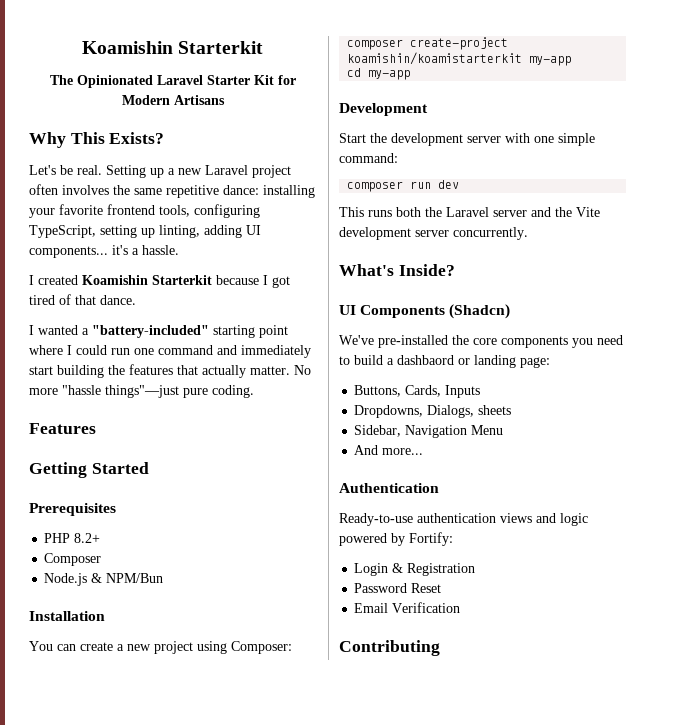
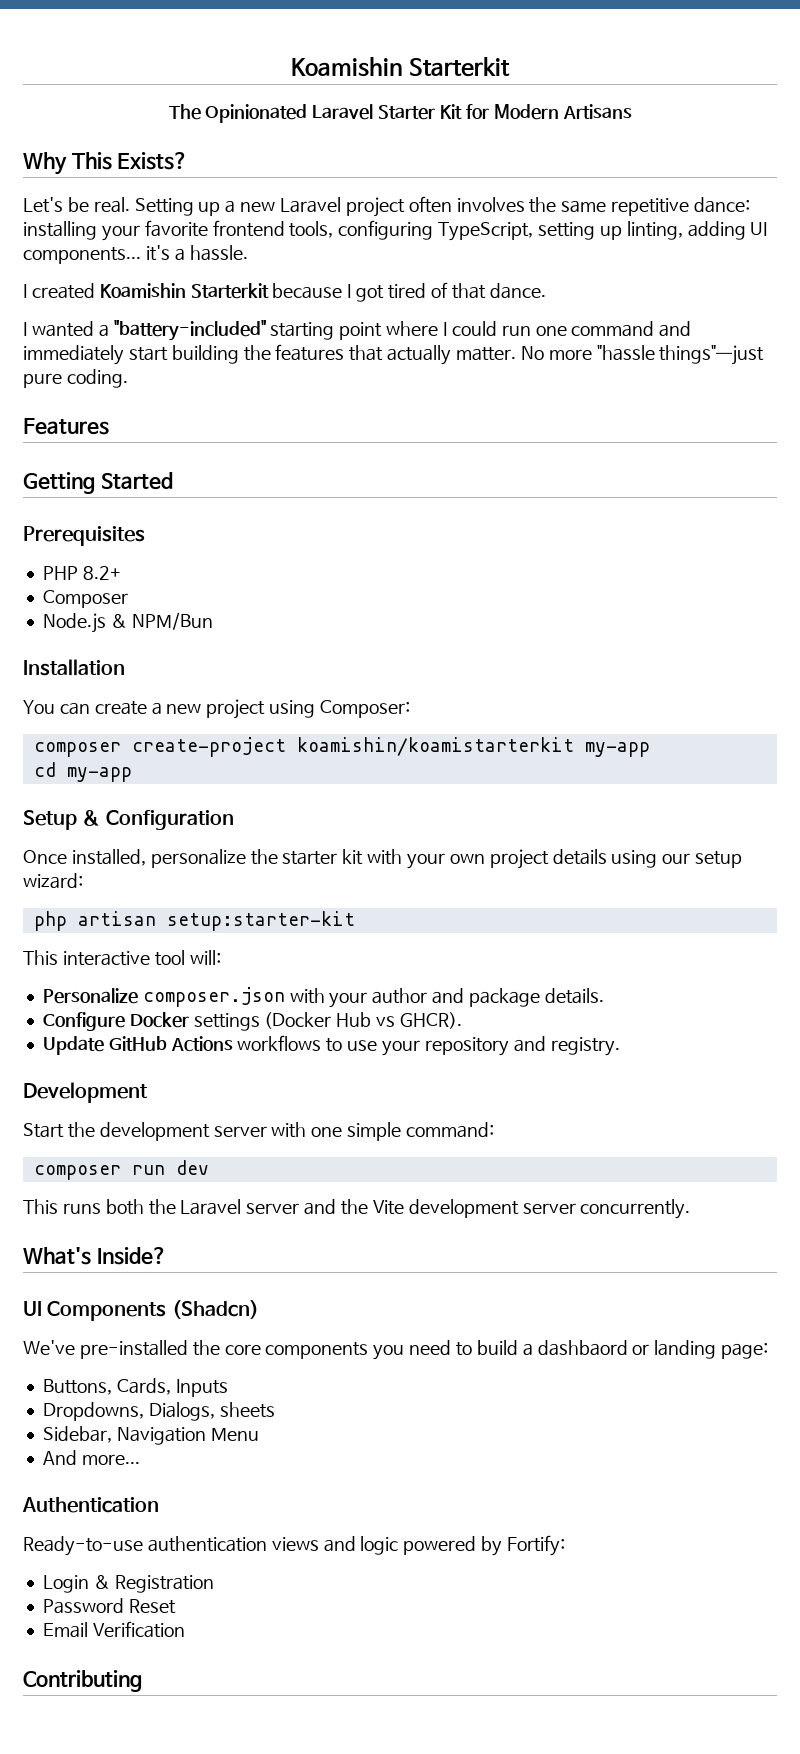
(411, 75) none -> [23,810,234,830] [23,849,743,869] [23,873,83,889] [33,911,355,931] [23,950,221,966] [42,987,604,1008] [42,1012,462,1031] [42,1035,620,1056] // Setup & Configuration // Once installed, personalize the starter kit with your own project details using our setup wizard: // php artisan setup:starter-kit // This interactive tool will: // Personalize composer.json with your author and package details. // Configure Docker settings (Docker Hub vs GHCR). // Update GitHub Actions workflows to use your repository and registry.

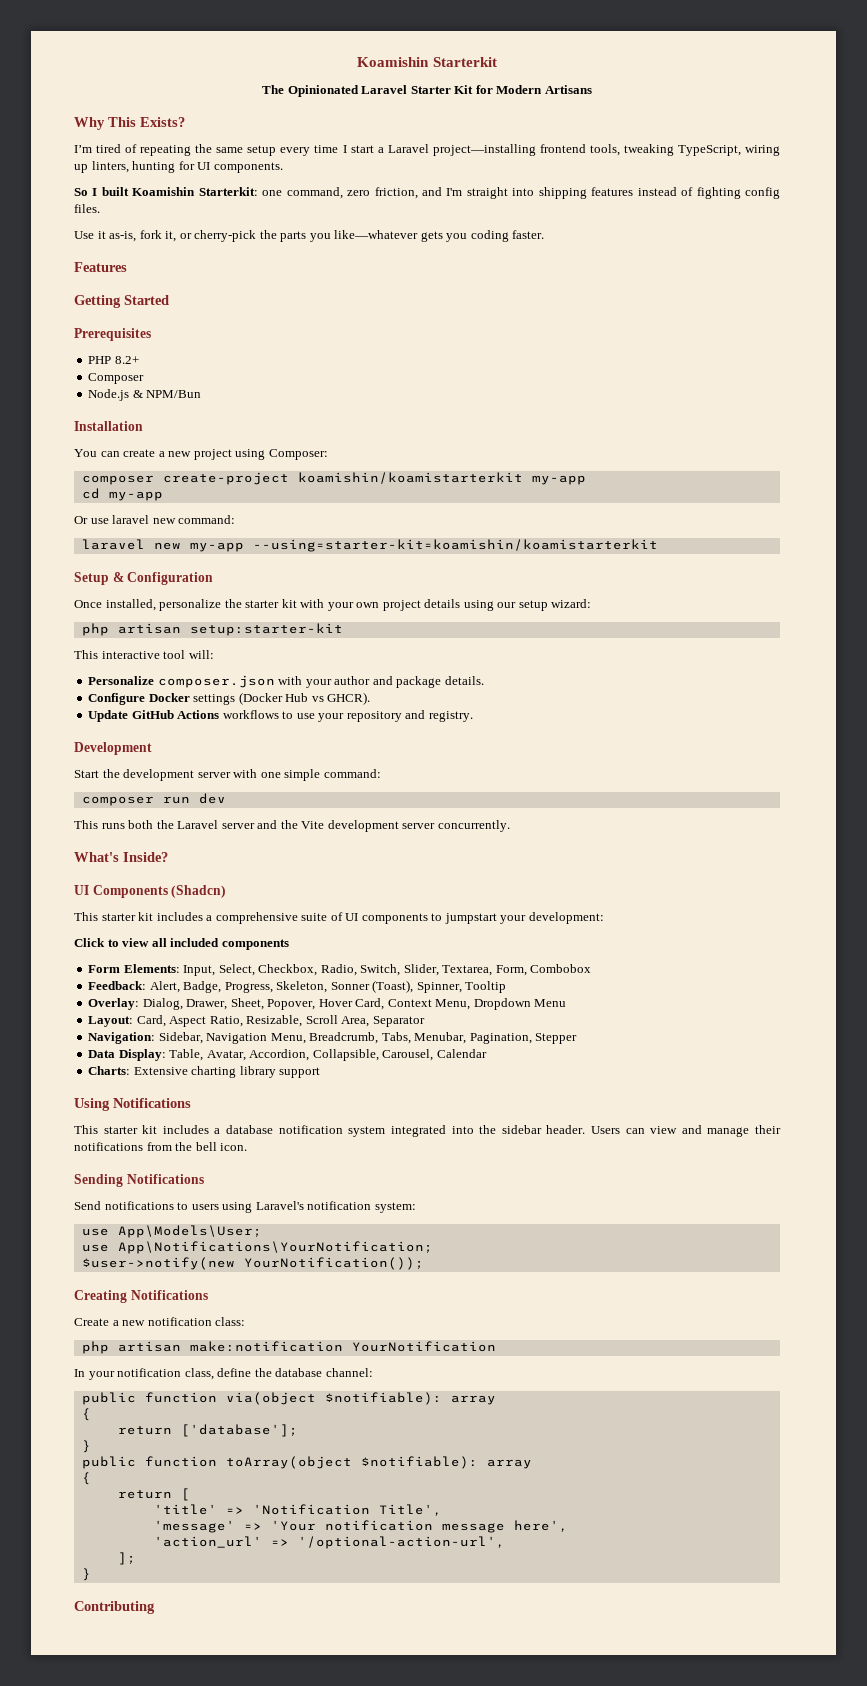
[23,196,751,217] [23,220,768,241] [23,245,248,264] [23,282,546,302] [23,320,692,341] [23,344,765,365] [23,369,128,388] Let's be real. Setting up a new Laravel project often involves the same repetitive dance: installing your favorite frontend tools, configuring TypeScript, setting up linting, adding UI components... it's a hassle. // I created Koamishin Starterkit because I got tired of that dance. // I wanted a "battery-included" starting point where I could run one command and immediately start building the features that actually matter. No more "hassle things"—just pure coding. -> [74,144,780,156] [74,161,283,173] [74,187,781,199] [74,204,100,213] [74,230,545,242] I’m tired of repeating the same setup every time I start a Laravel project—installing frontend tools, tweaking TypeScript, wiring up linters, hunting for UI components. // So I built Koamishin Starterkit: one command, zero friction, and I'm straight into shipping features instead of fighting config files. // Use it as-is, fork it, or cherry-pick the parts you like—whatever gets you coding faster.
(132, 774) none -> [74,515,236,524] [81,539,658,552] // Or use laravel new command: // laravel new my-app --using=starter-kit=koamishin/koamistarterkit
[23,1340,769,1360] [42,1378,228,1397] [42,1402,275,1421] [42,1426,259,1445] [42,1450,140,1465] [22,1497,159,1513] [23,1535,566,1556] [42,1575,214,1593] [42,1598,176,1614] [42,1621,185,1638] We've pre-installed the core components you need to build a dashbaord or landing page: // Buttons, Cards, Inputs // Dropdowns, Dialogs, sheets // Sidebar, Navigation Menu // And more... // Authentication // Ready-to-use authentication views and logic powered by Fortify: // Login & Registration // Password Reset // Email Verification -> [74,912,604,924] [74,938,289,950] [88,964,592,976] [88,980,507,993] [88,998,567,1010] [88,1015,425,1027] [88,1032,578,1044] [88,1049,487,1061] [88,1066,321,1078] [74,1098,191,1111] [74,1125,781,1137] [74,1142,248,1151] [74,1174,204,1187] [74,1201,416,1213] [81,1225,262,1238] [81,1241,433,1254] [81,1257,424,1270] [74,1290,208,1303] [74,1317,246,1326] [81,1341,496,1354] [74,1368,373,1380] [81,1392,496,1405] [81,1408,91,1421] [117,1424,298,1437] [81,1440,91,1453] [81,1456,532,1469] [81,1472,91,1485] [117,1488,190,1501] [153,1504,442,1516] [153,1520,568,1533] [153,1536,505,1549] [117,1552,136,1565] [81,1568,91,1581] This starter kit includes a comprehensive suite of UI components to jumpstart your development: // Click to view all included components // Form Elements: Input, Select, Checkbox, Radio, Switch, Slider, Textarea, Form, Combobox // Feedback: Alert, Badge, Progress, Skeleton, Sonner (Toast), Spinner, Tooltip // Overlay: Dialog, Drawer, Sheet, Popover, Hover Card, Context Menu, Dropdown Menu // Layout: Card, Aspect Ratio, Resizable, Scroll Area, Separator // Navigation: Sidebar, Navigation Menu, Breadcrumb, Tabs, Menubar, Pagination, Stepper // Data Display: Table, Avatar, Accordion, Collapsible, Carousel, Calendar // Charts: Extensive charting library support // Using Notifications // This starter kit includes a database notification system integrated into the sidebar header. Users can view and manage their notifications from the bell icon. // Sending Notifications // Send notifications to users using Laravel's notification system: // use App\Models\User; // use App\Notifications\YourNotification; // $user->notify(new YourNotification()); // Creating Notifications // Create a new notification class: // php artisan make:notification YourNotification // In your notification class, define the database channel: // public function via(object $notifiable): array // { // return ['database']; // } // public function toArray(object $notifiable): array // { // return [ // 'title' => 'Notification Title', // 'message' => 'Your notification message here', // 'action_url' => '/optional-action-url', // ]; // }

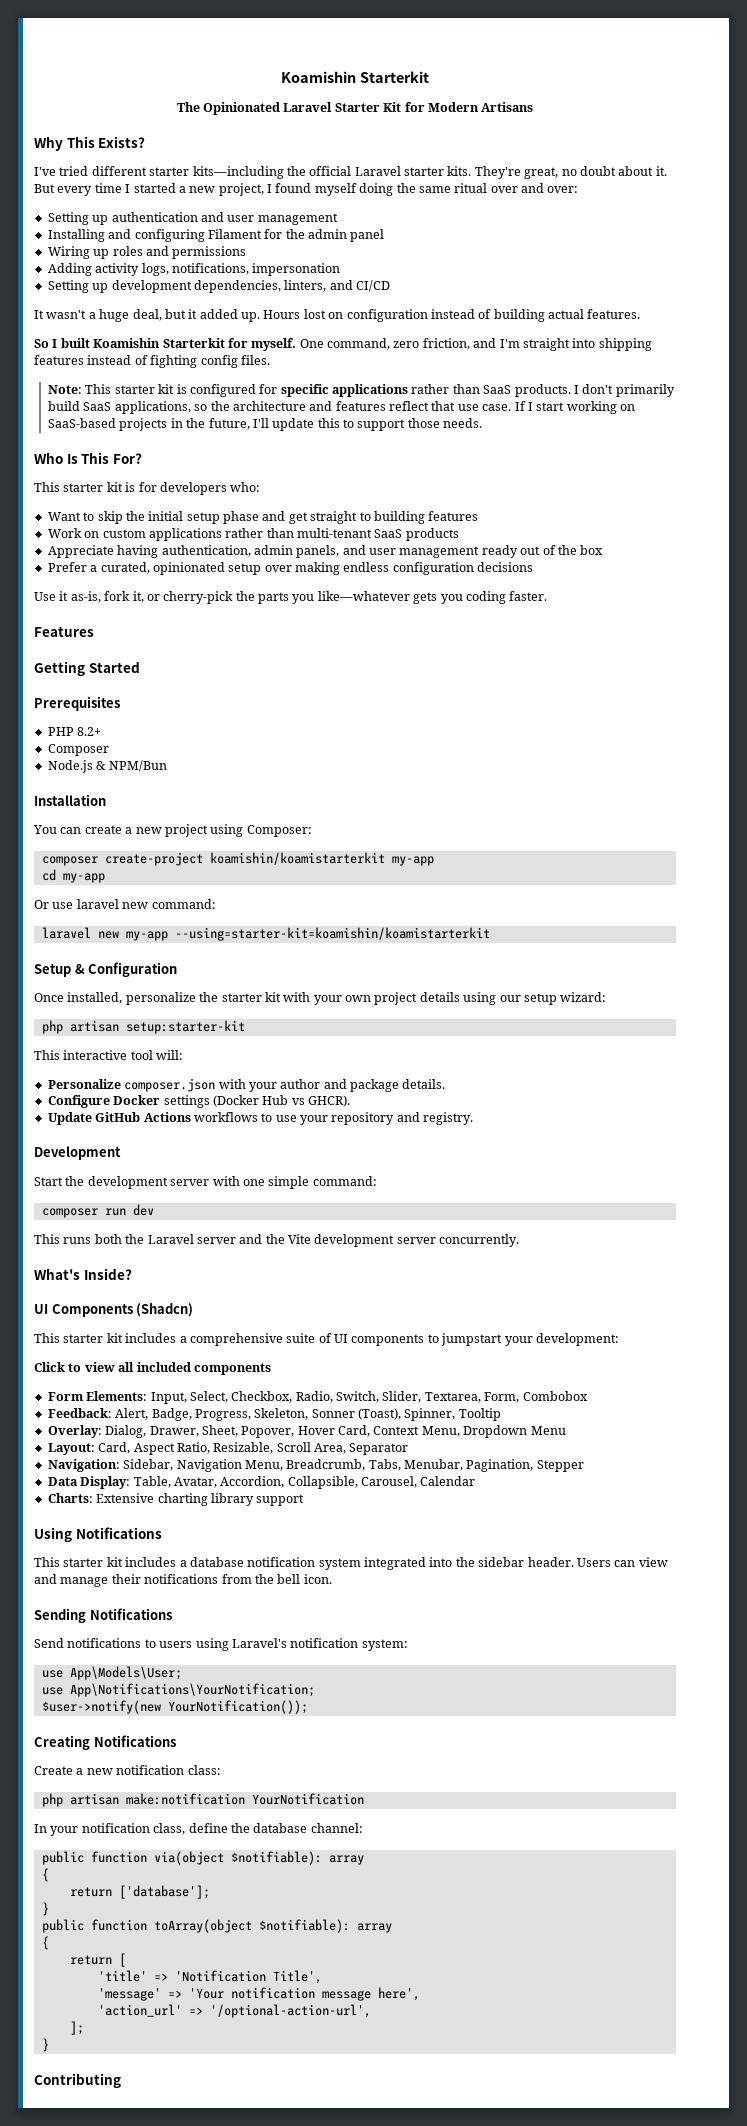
[74,144,780,156] [74,161,283,173] I’m tired of repeating the same setup every time I start a Laravel project—installing frontend tools, tweaking TypeScript, wiring up linters, hunting for UI components. -> [34,166,667,179] [34,183,579,196] [47,212,338,225] [47,229,385,242] [47,246,247,259] [47,263,341,276] [47,280,390,293] [34,309,641,322] I've tried different starter kits—including the official Laravel starter kits. They're great, no doubt about it. But every time I started a new project, I found myself doing the same ritual over and over: // Setting up authentication and user management // Installing and configuring Filament for the admin panel // Wiring up roles and permissions // Adding activity logs, notifications, impersonation // Setting up development dependencies, linters, and CI/CD // It wasn't a huge deal, but it added up. Hours lost on configuration instead of building actual features.
[198,187,283,196] Starterkit: one -> [162,338,324,351] Starterkit for myself. One
(100, 208) none -> [48,384,675,397] [48,401,636,414] [48,418,483,431] [34,452,142,464] [34,482,261,495] [47,511,479,524] [47,528,459,541] [47,545,604,558] [47,562,534,575] // Note: This starter kit is configured for specific applications rather than SaaS products. I don't primarily build SaaS applications, so the architecture and features reflect that use case. If I start working on SaaS-based projects in the future, I'll update this to support those needs. // Who Is This For? // This starter kit is for developers who: // Want to skip the initial setup phase and get straight to building features // Work on custom applications rather than multi-tenant SaaS products // Appreciate having authentication, admin panels, and user management ready out of the box // Prefer a curated, opinionated setup over making endless configuration decisions

